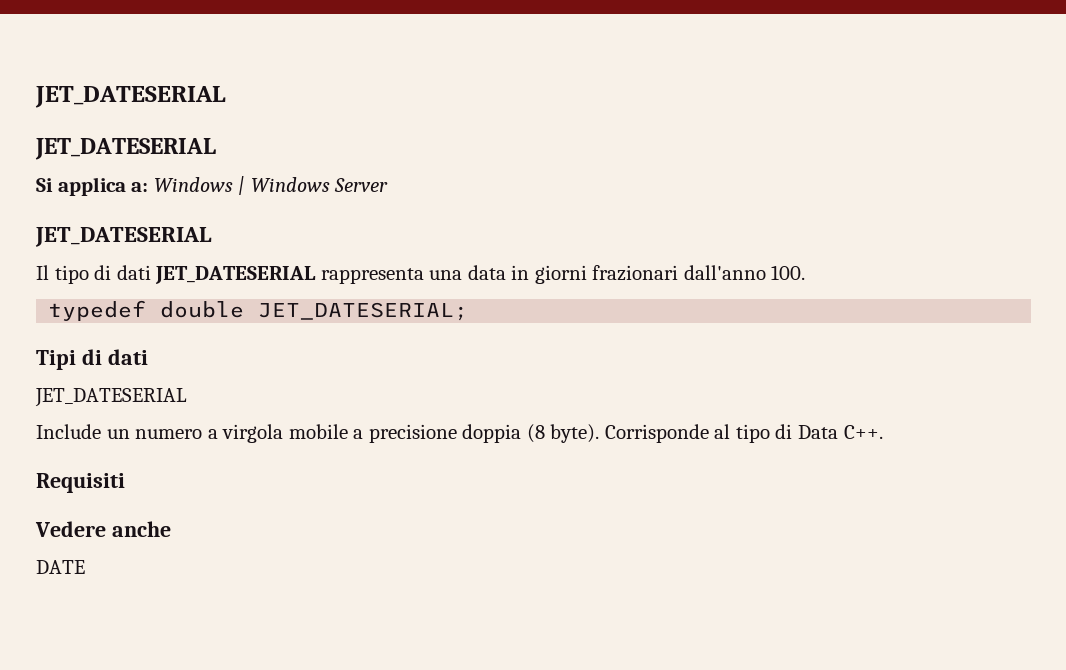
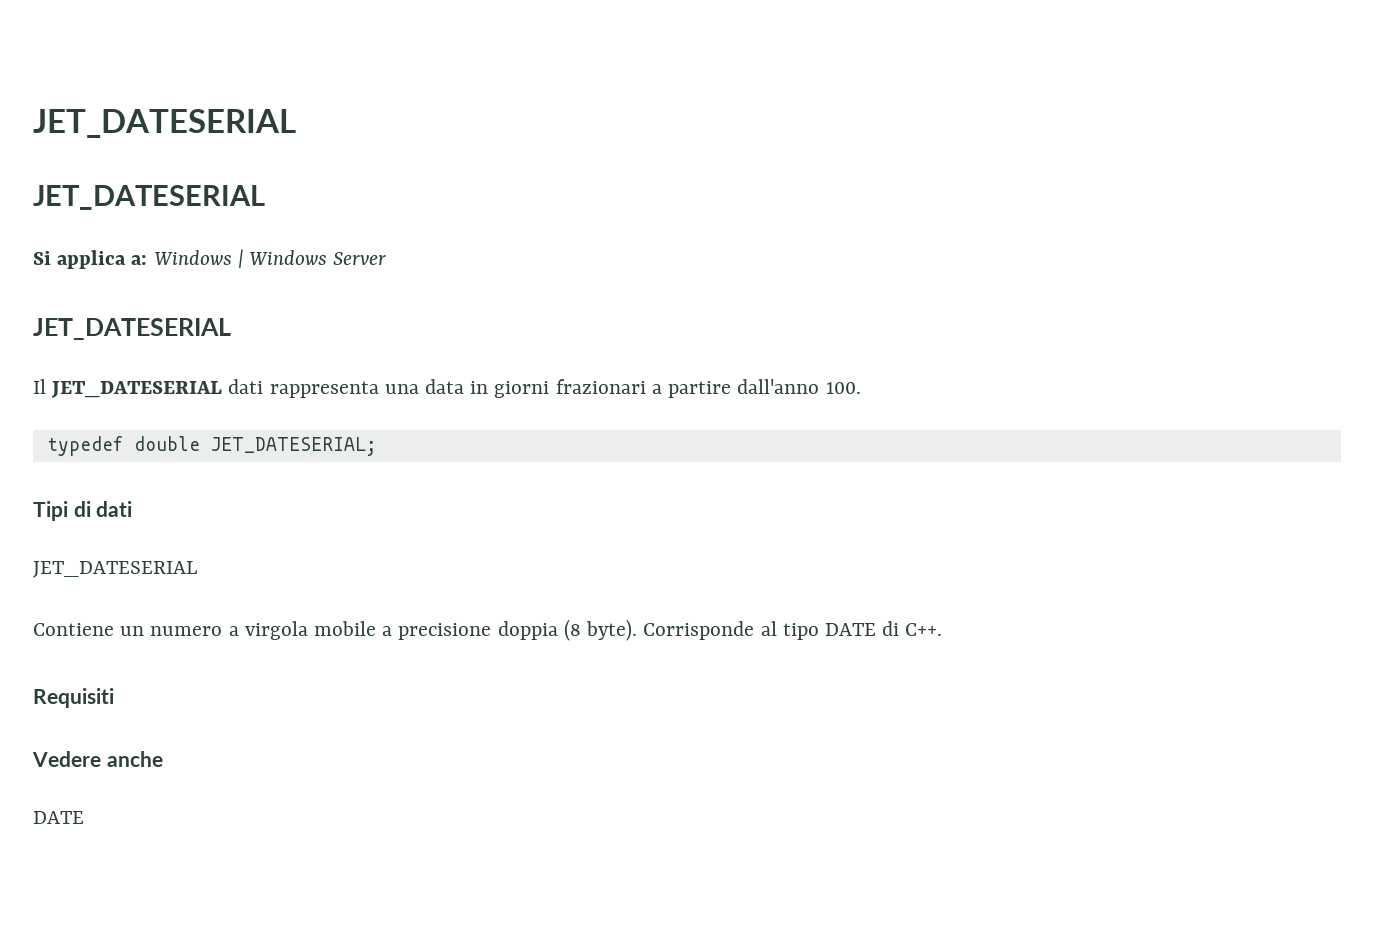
[54,265,317,284] tipo di dati JET_DATESERIAL -> [51,379,264,398] JET_DATESERIAL dati
(679, 273) none -> [651,381,732,398] a partire
[36,424,101,439] Include -> [33,623,114,636] Contiene
[775,424,839,439] di Data -> [824,621,900,636] DATE di

